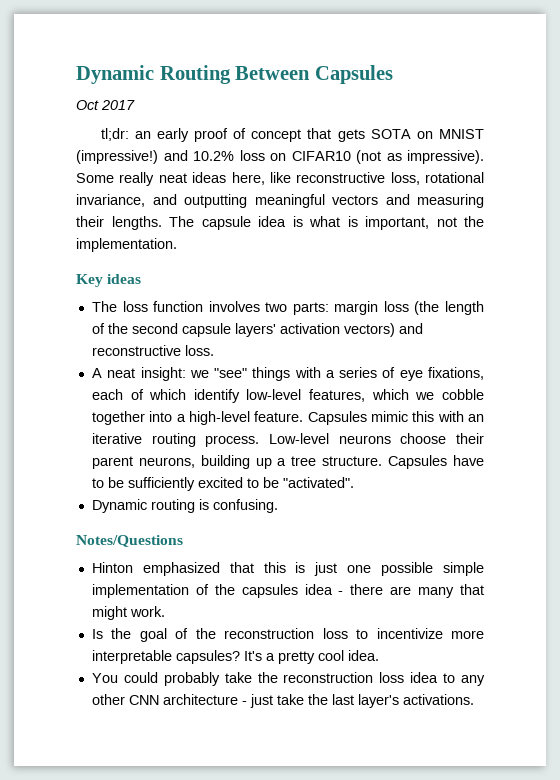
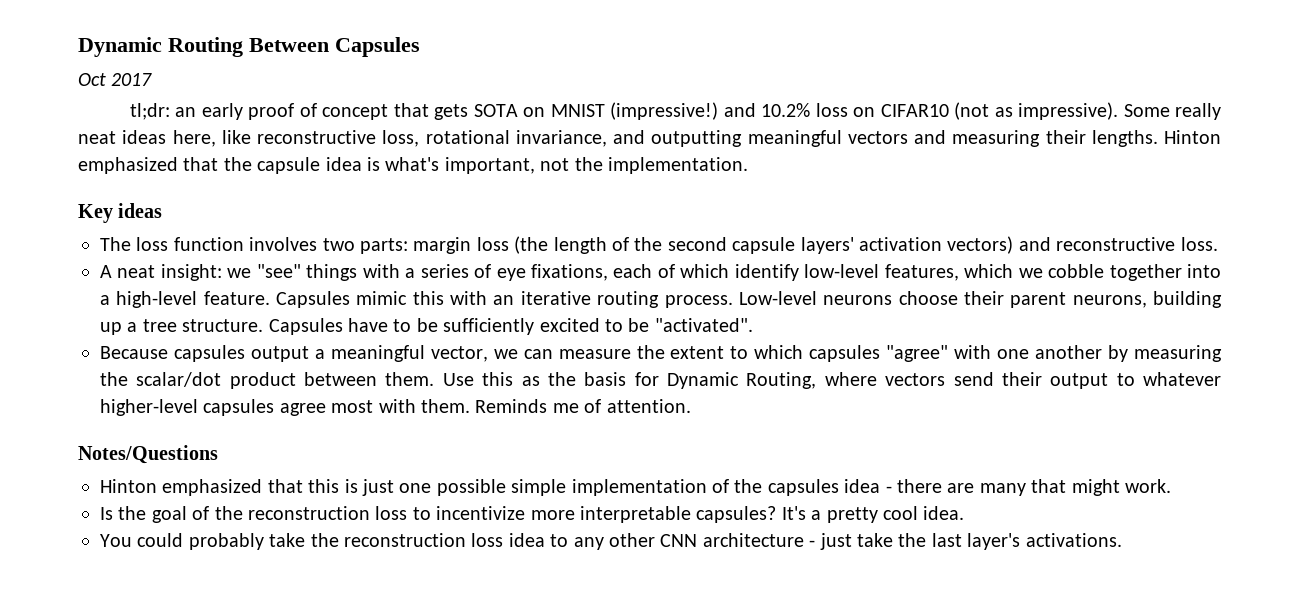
[169,216,194,227] The -> [1164,130,1221,144] [78,157,252,174] Hinton emphasized that the
[309,216,358,227] what is -> [385,157,440,171] what's
[91,499,278,513] Dynamic routing is confusing. -> [100,345,1222,362] [100,372,1221,389] [100,399,691,416] Because capsules output a meaningful vector, we can measure the extent to which capsules "agree" with one another by measuring the scalar/dot product between them. Use this as the basis for Dynamic Routing, where vectors send their output to whatever higher-level capsules agree most with them. Reminds me of attention.

